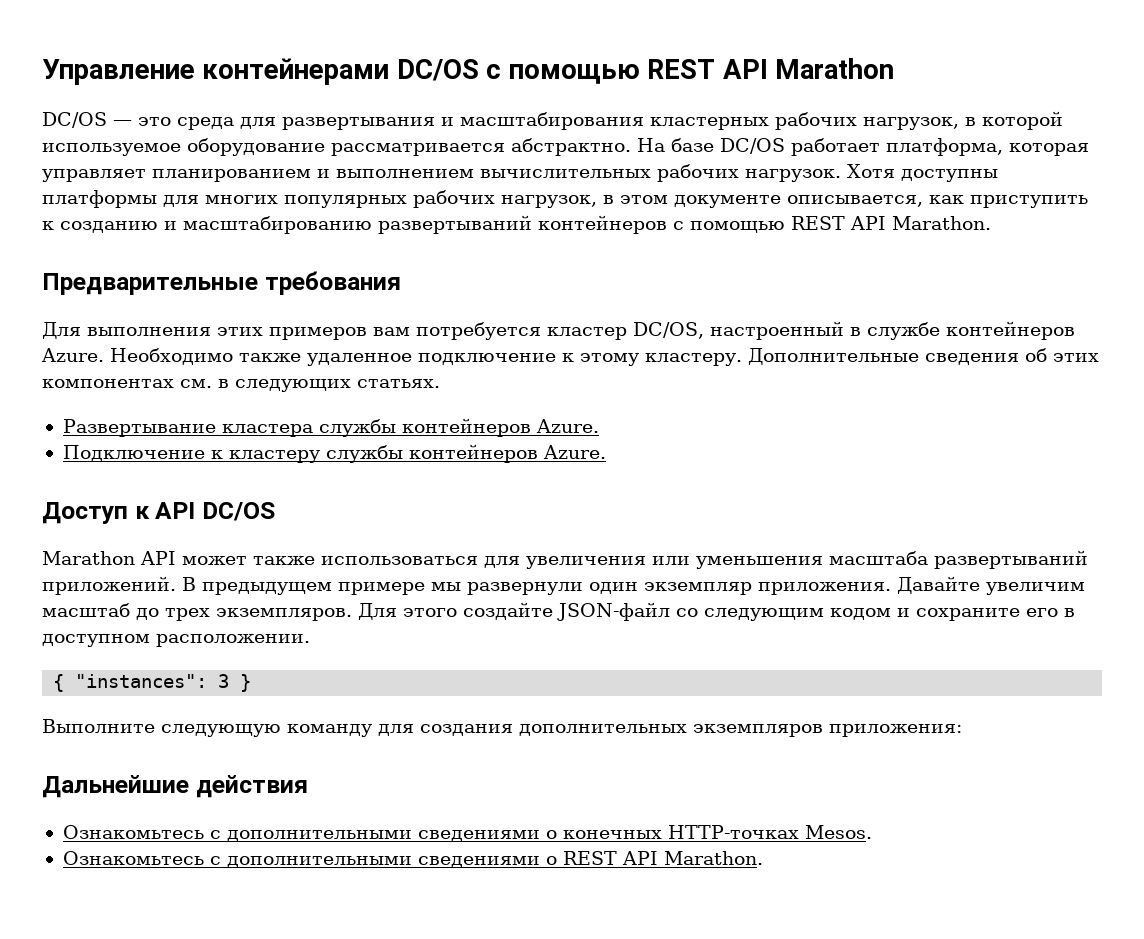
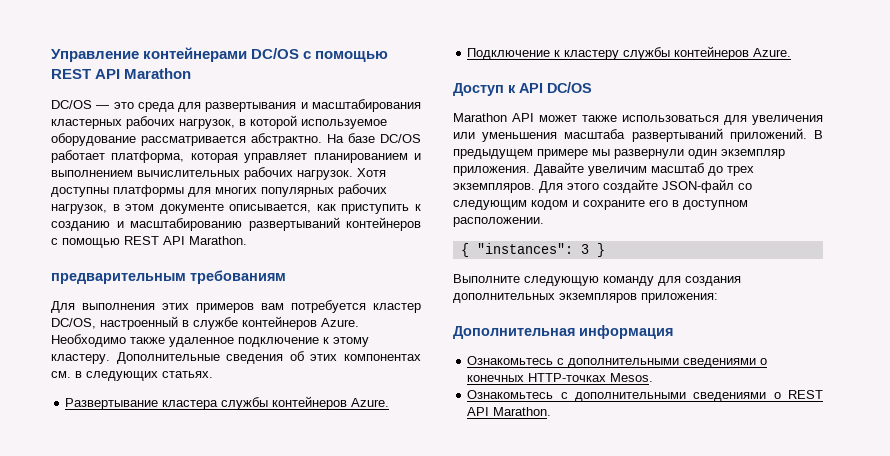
[42,271,401,295] Предварительные требования -> [51,270,286,284] предварительным требованиям
[42,775,308,798] Дальнейшие действия -> [453,325,673,339] Дополнительная информация

